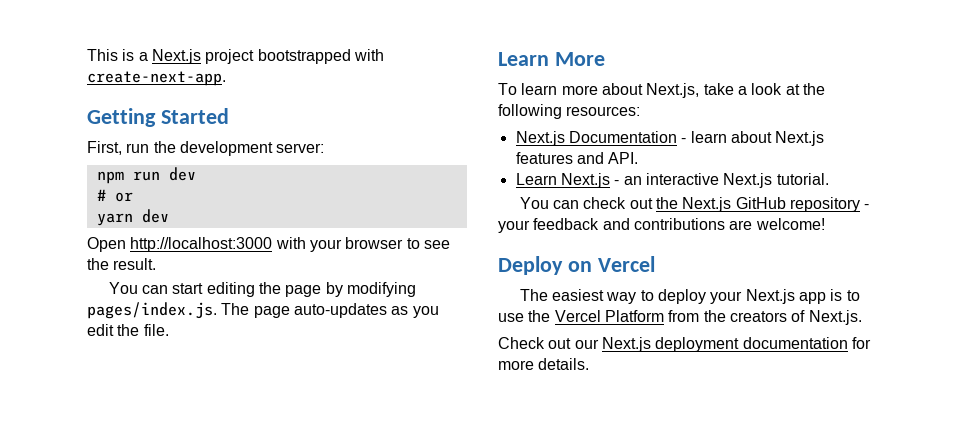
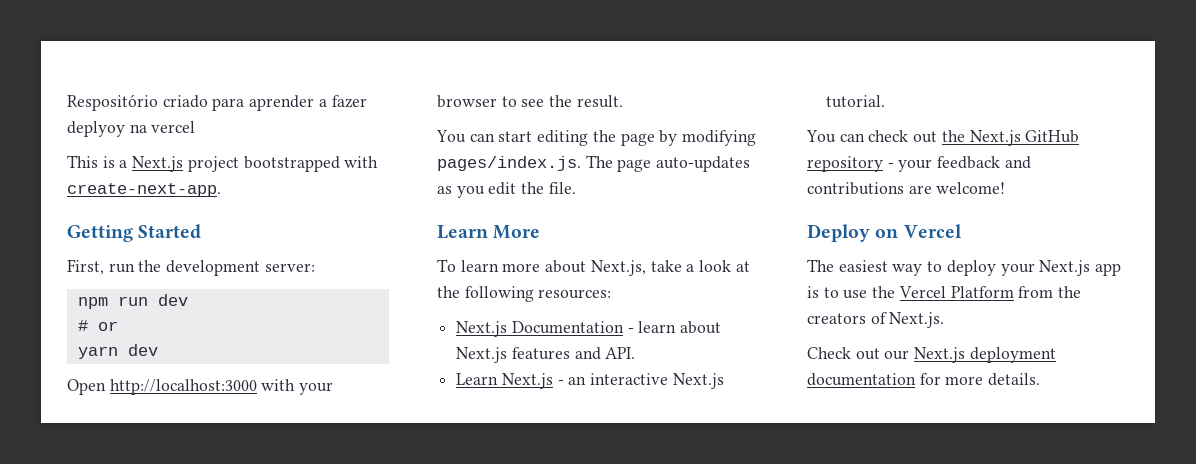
(87, 55) none -> [67,94,367,111] [67,121,196,137] Respositório criado para aprender a fazer deplyoy na vercel //

